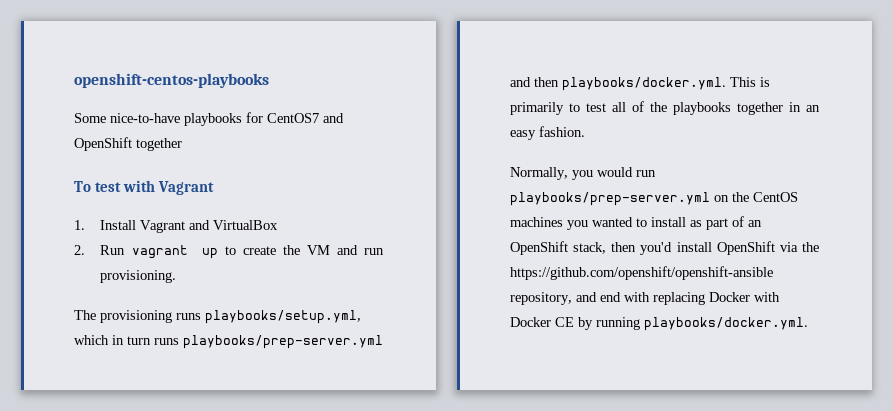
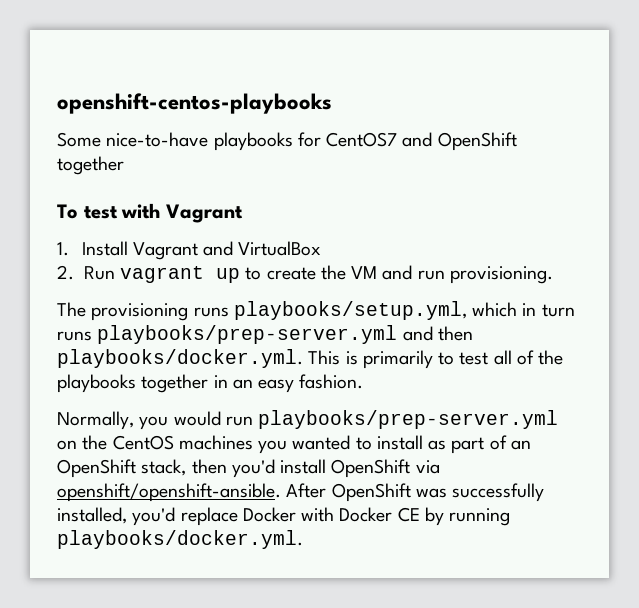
[802,242,819,252] [510,266,773,280] [510,292,705,305] the https://github.com/openshift/openshift-ansible repository, and end with replacing -> [57,483,545,502] [57,507,238,526] openshift/openshift-ansible. After OpenShift was successfully installed, you'd replace

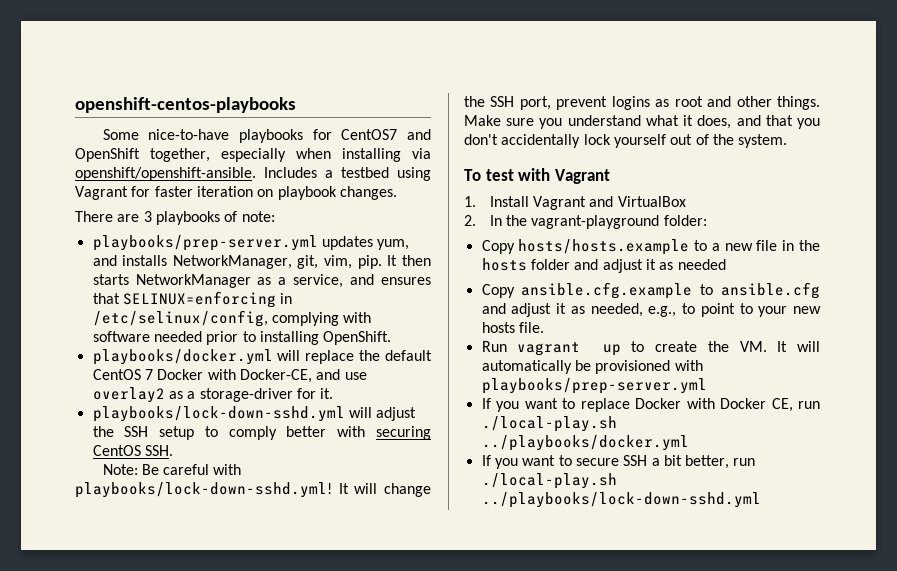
[57,156,124,175] together -> [150,148,431,162] [75,167,431,181] [75,186,397,200] [75,211,275,225] [92,235,410,251] [92,255,431,269] [92,274,431,288] [92,291,293,308] [92,310,372,327] [92,331,392,345] [92,349,432,365] [92,369,367,383] [92,387,334,403] [92,406,417,422] [92,426,431,440] [92,445,173,456] [102,464,242,475] [75,482,432,498] [464,96,820,110] [464,115,820,129] [464,134,788,148] together, especially when installing via openshift/openshift-ansible. Includes a testbed using Vagrant for faster iteration on playbook changes. // There are 3 playbooks of note: // playbooks/prep-server.yml updates yum, and installs NetworkManager, git, vim, pip. It then starts NetworkManager as a service, and ensures that SELINUX=enforcing in /etc/selinux/config, complying with software needed prior to installing OpenShift. // playbooks/docker.yml will replace the default CentOS 7 Docker with Docker-CE, and use overlay2 as a storage-driver for it. // playbooks/lock-down-sshd.yml will adjust the SSH setup to comply better with securing CentOS SSH. // Note: Be careful with playbooks/lock-down-sshd.yml! It will change the SSH port, prevent logins as root and other things. Make sure you understand what it does, and that you don't accidentally lock yourself out of the system.
(74, 272) none -> [489,215,707,229] [481,239,820,255] [481,258,726,273] [481,282,820,299] [481,303,821,317] [481,322,544,333] In the vagrant-playground folder: // Copy hosts/hosts.example to a new file in the hosts folder and adjust it as needed // Copy ansible.cfg.example to ansible.cfg and adjust it as needed, e.g., to point to your new hosts file. //
[351,265,553,284] [57,301,575,321] [57,325,473,344] [57,349,564,369] [57,374,364,393] [57,410,559,430] [57,435,531,454] [57,459,440,478] [57,483,545,502] [57,507,511,526] [57,530,303,549] VM and run provisioning. // The provisioning runs playbooks/setup.yml, which in turn runs playbooks/prep-server.yml and then playbooks/docker.yml. This is primarily to test all of the playbooks together in an easy fashion. // Normally, you would run playbooks/prep-server.yml on the CentOS machines you wanted to install as part of an OpenShift stack, then you'd install OpenShift via openshift/openshift-ansible. After OpenShift was successfully installed, you'd replace Docker with Docker CE by running playbooks/docker.yml. -> [739,341,820,352] [481,360,703,374] [481,378,707,394] [481,398,820,412] [481,416,617,432] [481,435,689,451] [481,455,756,469] [481,473,617,489] [481,492,761,508] VM. It will automatically be provisioned with playbooks/prep-server.yml // If you want to replace Docker with Docker CE, run ./local-play.sh ../playbooks/docker.yml // If you want to secure SSH a bit better, run ./local-play.sh ../playbooks/lock-down-sshd.yml

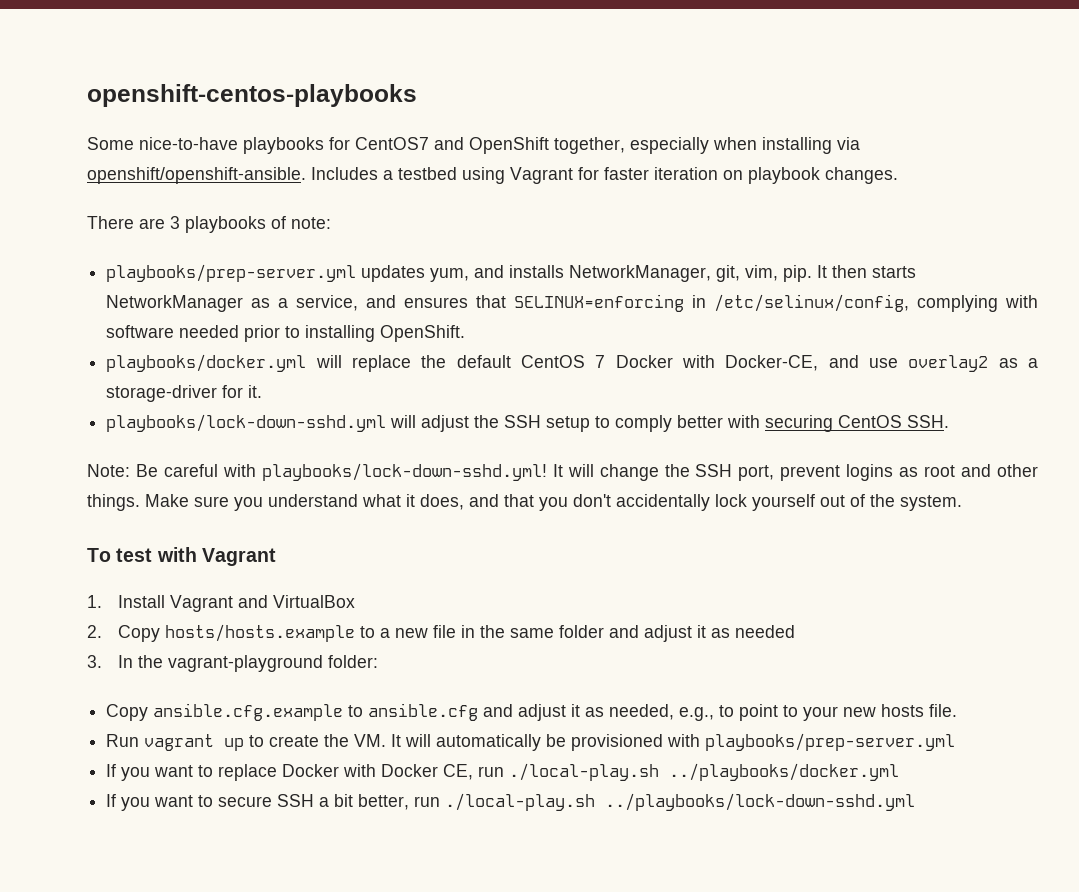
[489,215,707,229] In the vagrant-playground folder: // -> (102, 631) none
[481,258,527,271] hosts -> [510,628,555,638] same
(726, 264) none -> [87,655,379,672] // 3. In the vagrant-playground folder:

